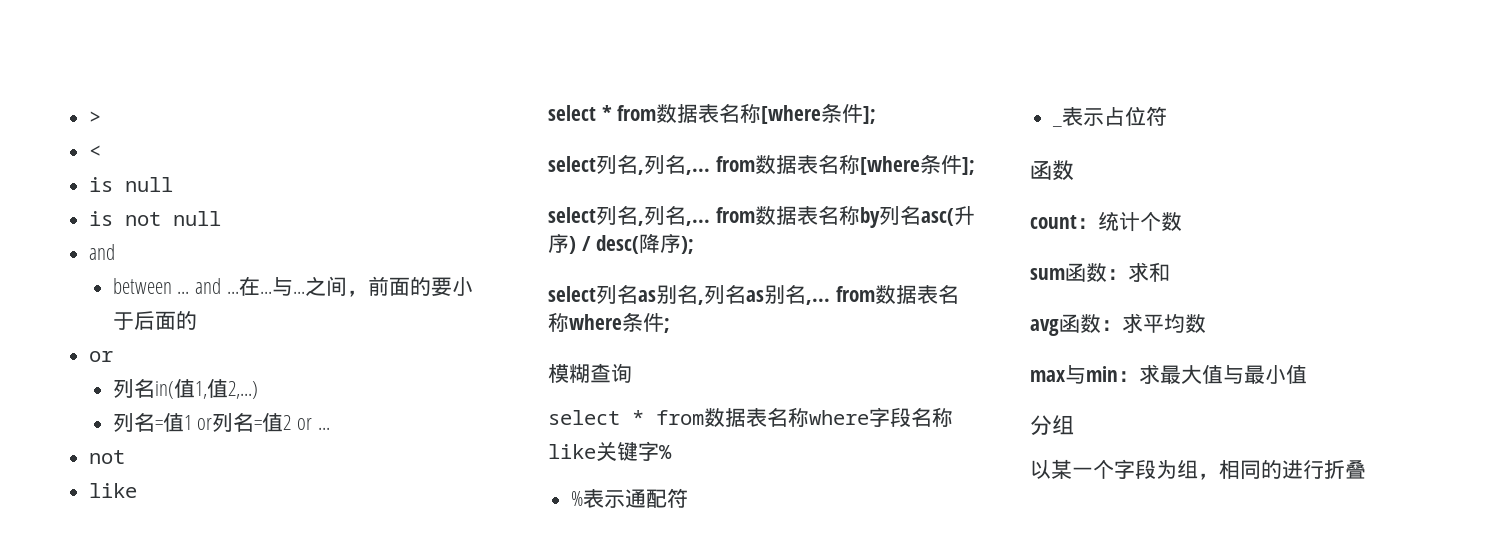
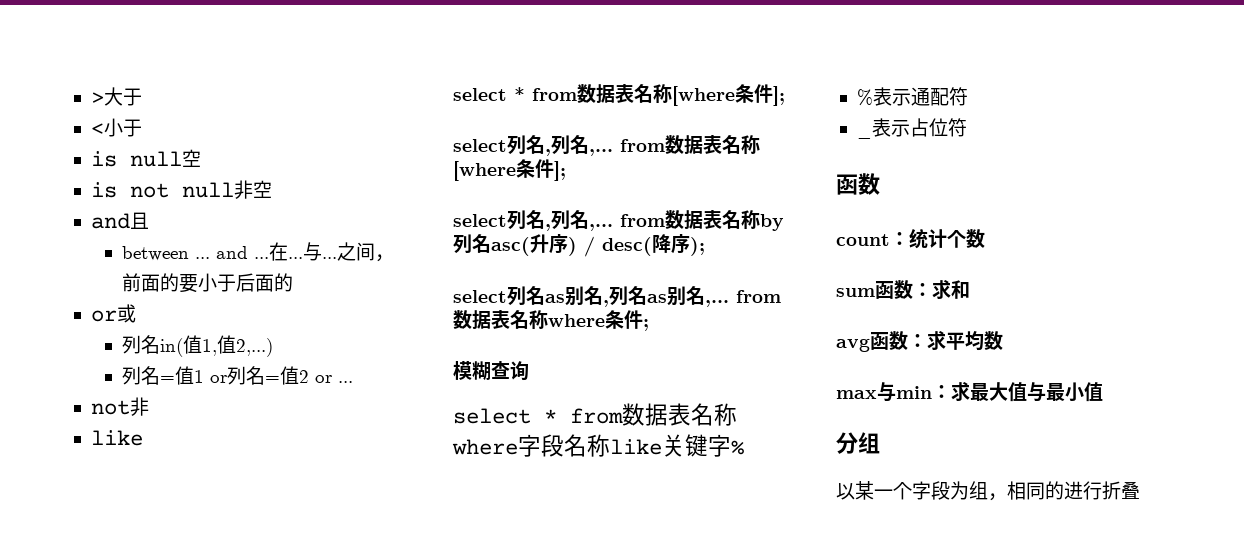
(102, 117) none -> [103,87,142,106] 大于
(102, 151) none -> [103,118,142,137] 小于
(174, 184) none -> [181,149,201,167] 空
[89,244,116,260] // and -> [233,180,272,199] [90,212,149,229] 非空 // and且
(114, 356) none -> [116,304,136,323] 或
(126, 457) none -> [129,397,149,416] 非

